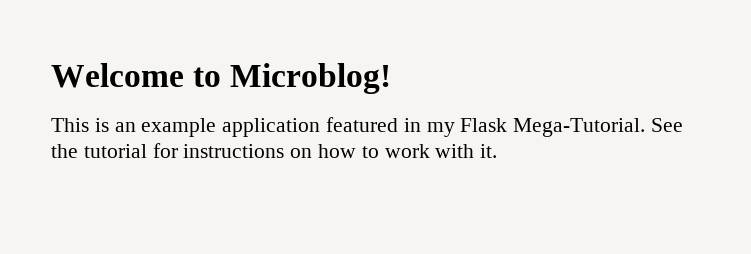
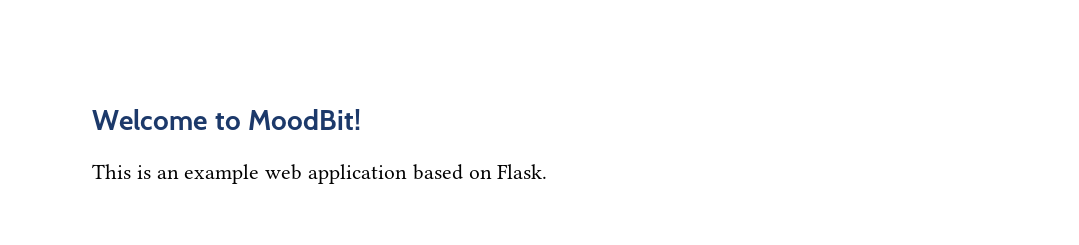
[230,63,392,94] Microblog! -> [248,109,362,130] MoodBit!
[222,117,684,137] [51,143,498,158] application featured in my Flask Mega-Tutorial. See the tutorial for instructions on how to work with it. -> [265,164,548,184] web application based on Flask.

